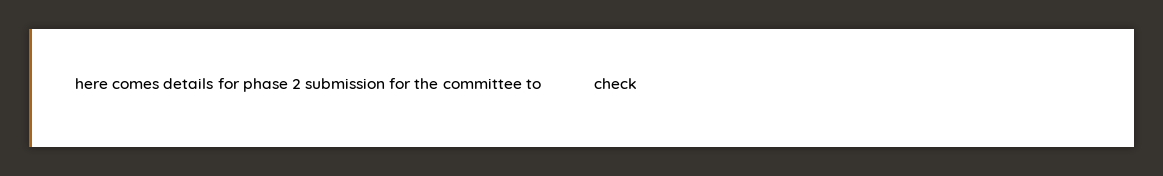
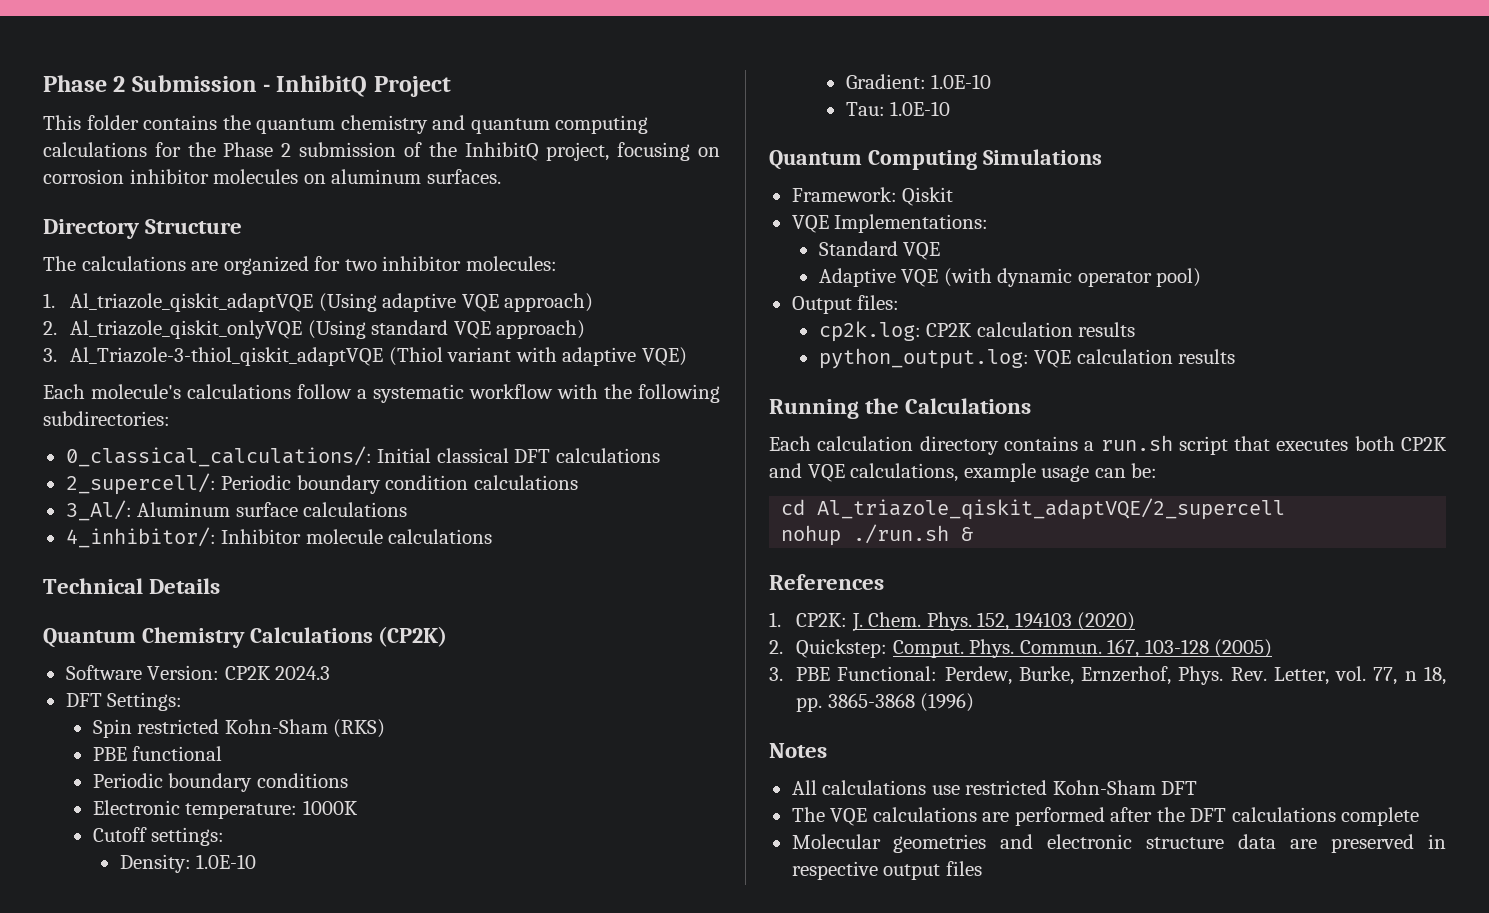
[75,78,637,92] here comes details for phase 2 submission for the committee to check -> [43,75,451,97] [43,115,649,134] [43,142,720,161] [43,169,501,184] [43,219,243,239] [43,256,557,275] [43,293,594,312] [43,320,586,339] [43,347,687,366] [43,384,720,403] [43,411,170,426] [65,446,660,467] [65,473,578,495] [65,500,408,521] [65,527,493,548] [43,578,221,594] [43,626,448,648] [65,665,331,680] [65,692,183,711] [92,719,386,738] [92,746,223,761] [92,773,348,792] [92,800,358,819] [92,827,225,846] [119,854,257,873] [845,74,992,89] [845,101,951,116] [769,149,1102,170] [791,187,954,206] [791,214,989,233] [818,241,941,260] [818,268,1202,287] [791,295,900,314] [818,321,1136,342] [818,348,1236,369] [769,398,1032,419] [769,435,1447,455] [769,463,1158,482] [781,498,1286,520] [781,524,974,546] [769,574,884,590] [769,612,1136,632] [769,639,1273,658] [769,666,1446,685] [796,693,975,712] [769,743,827,758] [791,780,1198,795] [791,807,1420,826] [791,834,1446,853] [791,861,982,880] Phase 2 Submission - InhibitQ Project // This folder contains the quantum chemistry and quantum computing calculations for the Phase 2 submission of the InhibitQ project, focusing on corrosion inhibitor molecules on aluminum surfaces. // Directory Structure // The calculations are organized for two inhibitor molecules: // 1. Al_triazole_qiskit_adaptVQE (Using adaptive VQE approach) // 2. Al_triazole_qiskit_onlyVQE (Using standard VQE approach) // 3. Al_Triazole-3-thiol_qiskit_adaptVQE (Thiol variant with adaptive VQE) // Each molecule's calculations follow a systematic workflow with the following subdirectories: // 0_classical_calculations/: Initial classical DFT calculations // 2_supercell/: Periodic boundary condition calculations // 3_Al/: Aluminum surface calculations // 4_inhibitor/: Inhibitor molecule calculations // Technical Details // Quantum Chemistry Calculations (CP2K) // Software Version: CP2K 2024.3 // DFT Settings: // Spin restricted Kohn-Sham (RKS) // PBE functional // Periodic boundary conditions // Electronic temperature: 1000K // Cutoff settings: // Density: 1.0E-10 // Gradient: 1.0E-10 // Tau: 1.0E-10 // Quantum Computing Simulations // Framework: Qiskit // VQE Implementations: // Standard VQE // Adaptive VQE (with dynamic operator pool) // Output files: // cp2k.log: CP2K calculation results // python_output.log: VQE calculation results // Running the Calculations // Each calculation directory contains a run.sh script that executes both CP2K and VQE calculations, example usage can be: // cd Al_triazole_qiskit_adaptVQE/2_supercell // nohup ./run.sh & // References // 1. CP2K: J. Chem. Phys. 152, 194103 (2020) // 2. Quickstep: Comput. Phys. Commun. 167, 103-128 (2005) // 3. PBE Functional: Perdew, Burke, Ernzerhof, Phys. Rev. Letter, vol. 77, n 18, pp. 3865-3868 (1996) // Notes // All calculations use restricted Kohn-Sham DFT // The VQE calculations are performed after the DFT calculations complete // Molecular geometries and electronic structure data are preserved in respective output files

